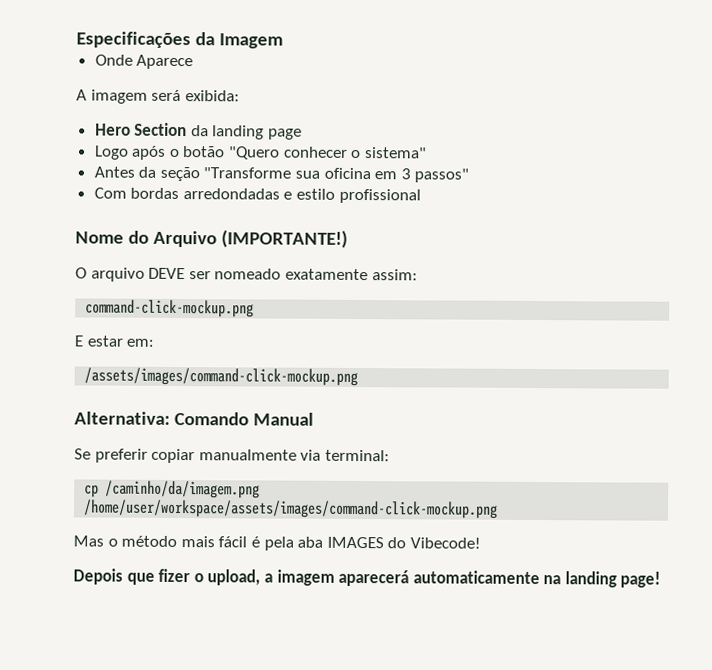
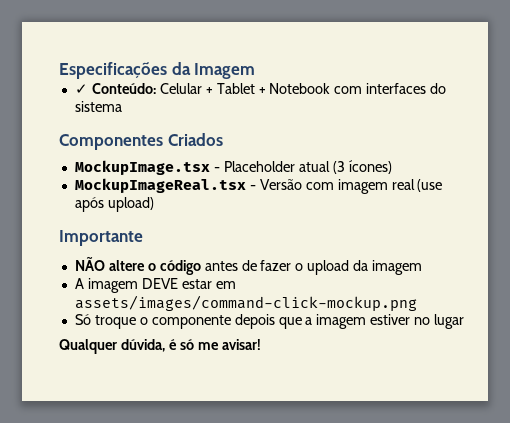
[94,54,194,70] [76,89,240,104] [94,122,303,140] [93,145,427,160] [93,166,470,183] [93,187,421,204] [75,229,348,248] [75,267,418,282] [85,299,255,318] [74,335,155,347] [84,367,359,387] [74,411,314,426] [74,448,390,464] [84,480,261,499] [83,499,499,519] [73,535,481,551] [73,568,662,588] Onde Aparece // A imagem será exibida: // Hero Section da landing page // Logo após o botão "Quero conhecer o sistema" // Antes da seção "Transforme sua oficina em 3 passos" // Com bordas arredondadas e estilo profissional // Nome do Arquivo (IMPORTANTE!) // O arquivo DEVE ser nomeado exatamente assim: // command-click-mockup.png // E estar em: // /assets/images/command-click-mockup.png // Alternativa: Comando Manual // Se preferir copiar manualmente via terminal: // cp /caminho/da/imagem.png /home/user/workspace/assets/images/command-click-mockup.png // Mas o método mais fácil é pela aba IMAGES do Vibecode! // Depois que fizer o upload, a imagem aparecerá automaticamente na landing page! -> [74,83,447,94] [74,101,122,112] [59,133,223,150] [74,160,392,175] [74,178,443,194] [74,197,154,212] [59,230,143,246] [74,256,423,275] [74,278,236,293] [74,295,417,311] [74,314,465,329] [59,339,261,354] ✓ Conteúdo: Celular + Tablet + Notebook com interfaces do sistema // Componentes Criados // MockupImage.tsx - Placeholder atual (3 ícones) // MockupImageReal.tsx - Versão com imagem real (use após upload) // Importante // NÃO altere o código antes de fazer o upload da imagem // A imagem DEVE estar em assets/images/command-click-mockup.png // Só troque o componente depois que a imagem estiver no lugar // Qualquer dúvida, é só me avisar!

